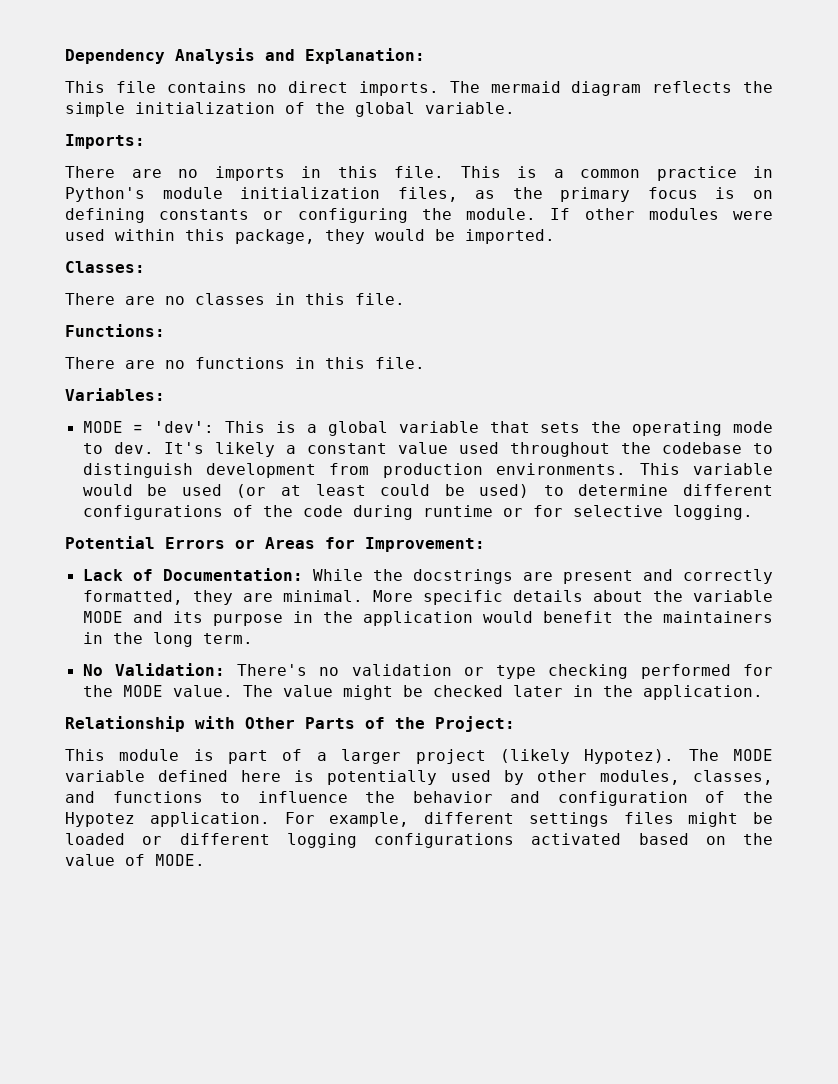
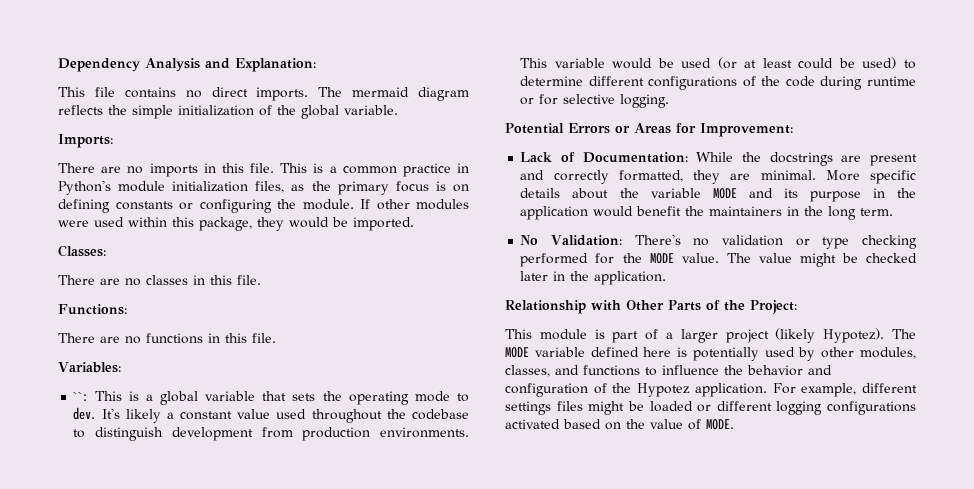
[82,421,215,433] MODE = 'dev': -> [73,392,88,401] ``:

